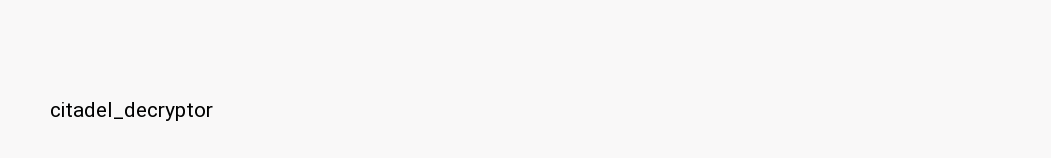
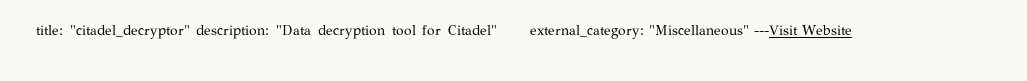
[50,102,213,121] citadel_decryptor -> [36,25,852,39] title: "citadel_decryptor" description: "Data decryption tool for Citadel" external_category: "Miscellaneous" ---Visit Website

